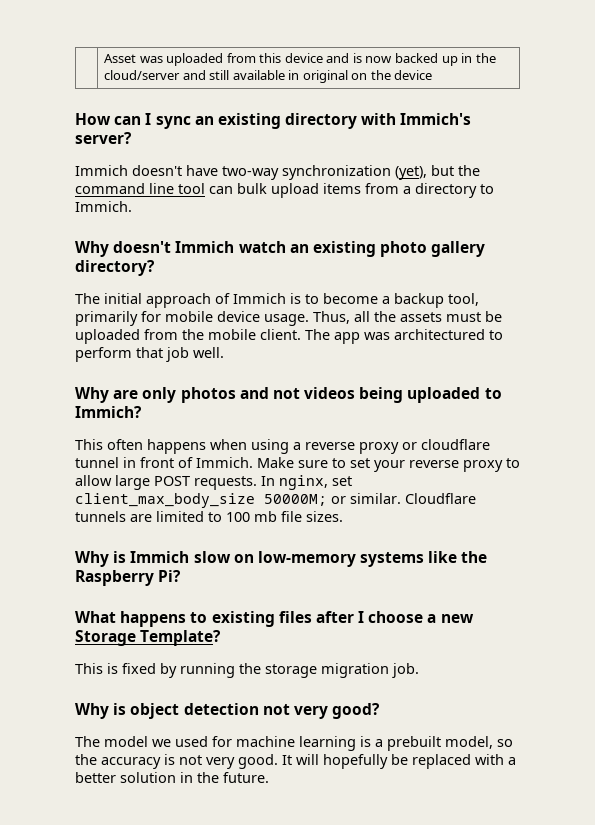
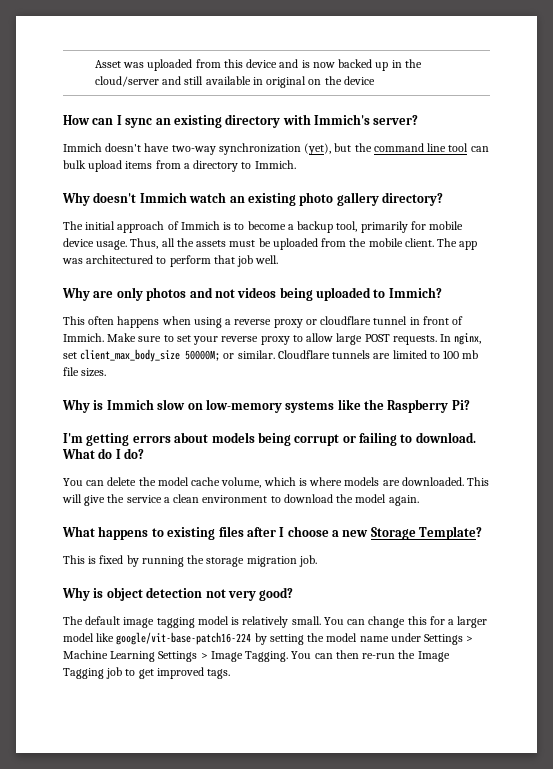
(182, 576) none -> [63,432,476,446] [62,448,145,459] [63,477,490,488] [62,494,419,506] // I'm getting errors about models being corrupt or failing to download. What do I do? // You can delete the model cache volume, which is where models are downloaded. This will give the service a clean environment to download the model again.
[104,736,513,751] [75,754,516,769] [75,772,269,783] model we used for machine learning is a prebuilt model, so the accuracy is not very good. It will hopefully be replaced with a better solution in the future. -> [85,616,488,628] [63,632,474,645] [63,650,450,662] [63,667,231,679] default image tagging model is relatively small. You can change this for a larger model like google/vit-base-patch16-224 by setting the model name under Settings > Machine Learning Settings > Image Tagging. You can then re-run the Image Tagging job to get improved tags.

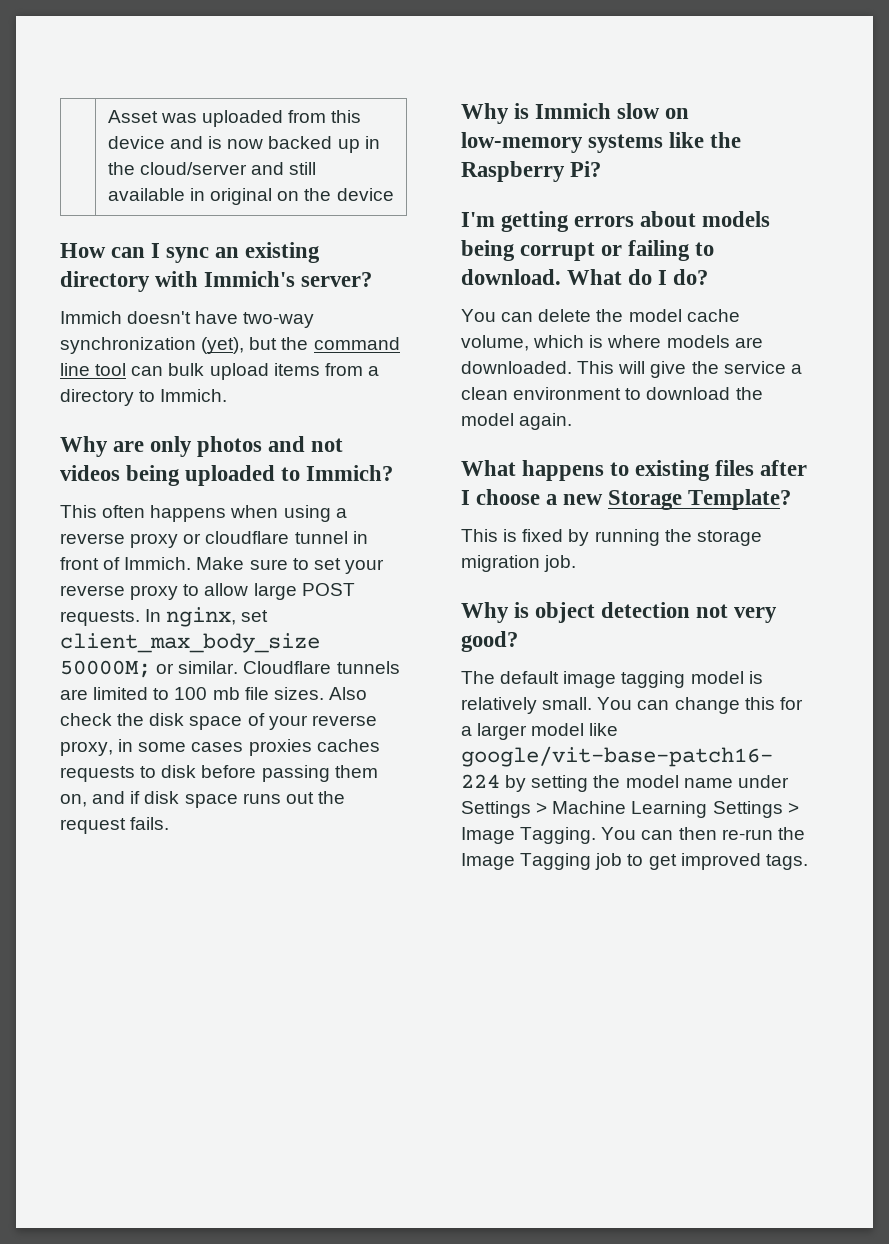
[62,192,443,206] [63,221,464,233] [63,238,478,250] [62,255,279,267] // Why doesn't Immich watch an existing photo gallery directory? // The initial approach of Immich is to become a backup tool, primarily for mobile device usage. Thus, all the assets must be uploaded from the mobile client. The app was architectured to perform that job well. -> (228, 395) none
(107, 372) none -> [328,687,367,700] [60,713,377,730] [60,739,380,756] [60,765,378,782] [60,791,345,808] [60,817,170,834] Also check the disk space of your reverse proxy, in some cases proxies caches requests to disk before passing them on, and if disk space runs out the request fails.

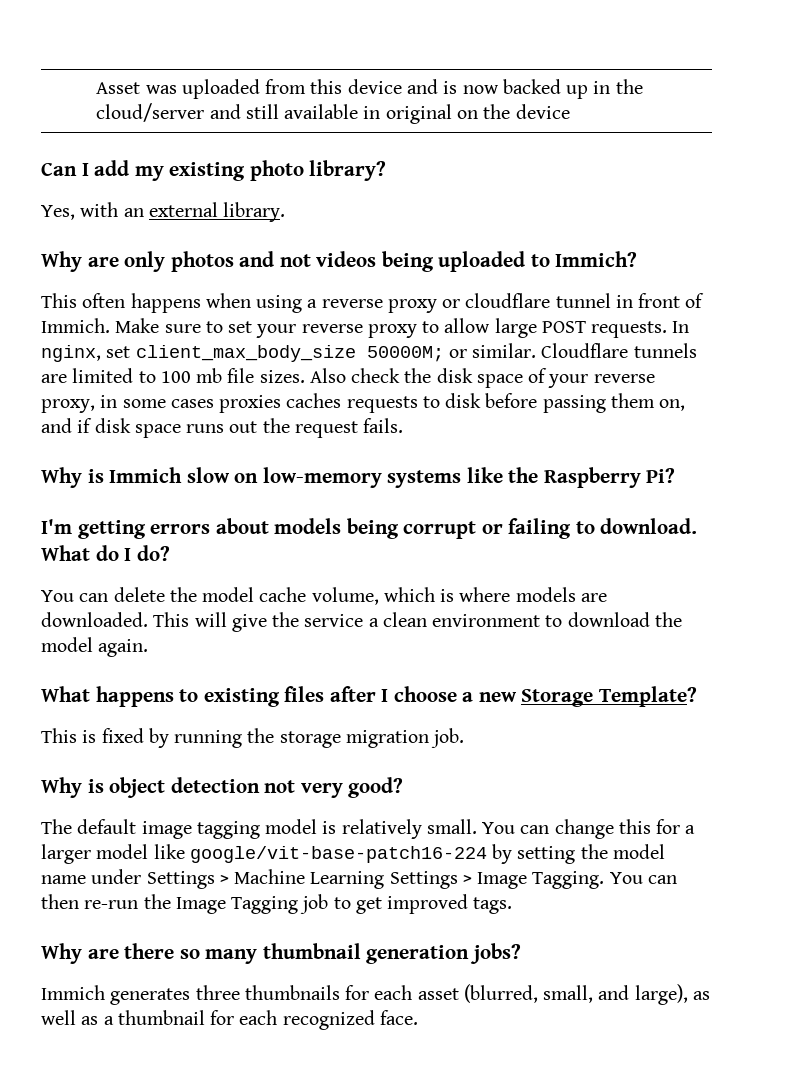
[60,242,321,263] [60,271,373,292] [60,311,315,328] [60,337,400,354] [60,363,379,380] [60,389,228,406] How can I sync an existing directory with Immich's server? // Immich doesn't have two-way synchronization (yet), but the command line tool can bulk upload items from a directory to Immich. -> [41,160,387,181] [41,202,286,222] Can I add my existing photo library? // Yes, with an external library.
(808, 862) none -> [41,943,521,964] [41,984,710,1005] [41,1010,418,1030] // Why are there so many thumbnail generation jobs? // Immich generates three thumbnails for each asset (blurred, small, and large), as well as a thumbnail for each recognized face.

